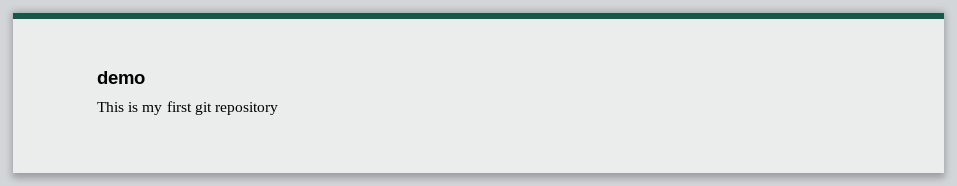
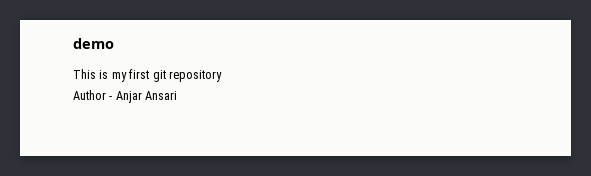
(278, 108) none -> [73,90,178,103] // Author - Anjar Ansari

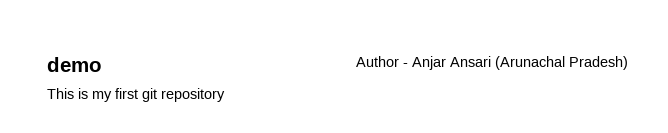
(178, 95) none -> [495,56,628,70] (Arunachal Pradesh)

